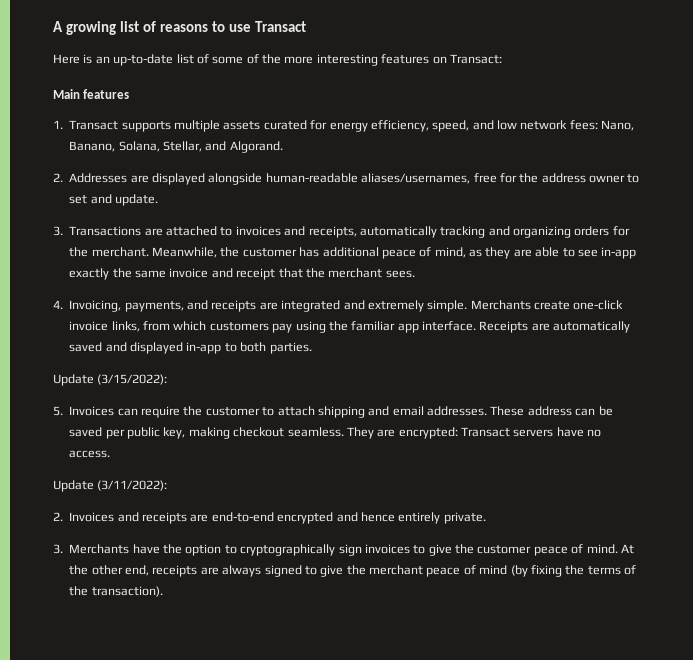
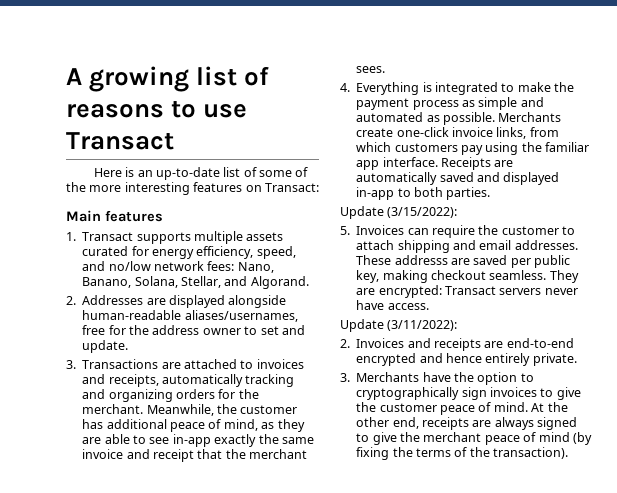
[497,120,517,130] low -> [108,261,151,271] no/low
[69,300,468,312] Invoicing, payments, and receipts are integrated and extremely simple. -> [356,82,575,95] [356,97,544,110] [356,112,495,125] Everything is integrated to make the payment process as simple and automated as possible.
[527,406,613,416] address can be -> [394,255,470,265] addresss are
[556,427,602,437] have no -> [544,288,578,295] [356,300,385,310] never have

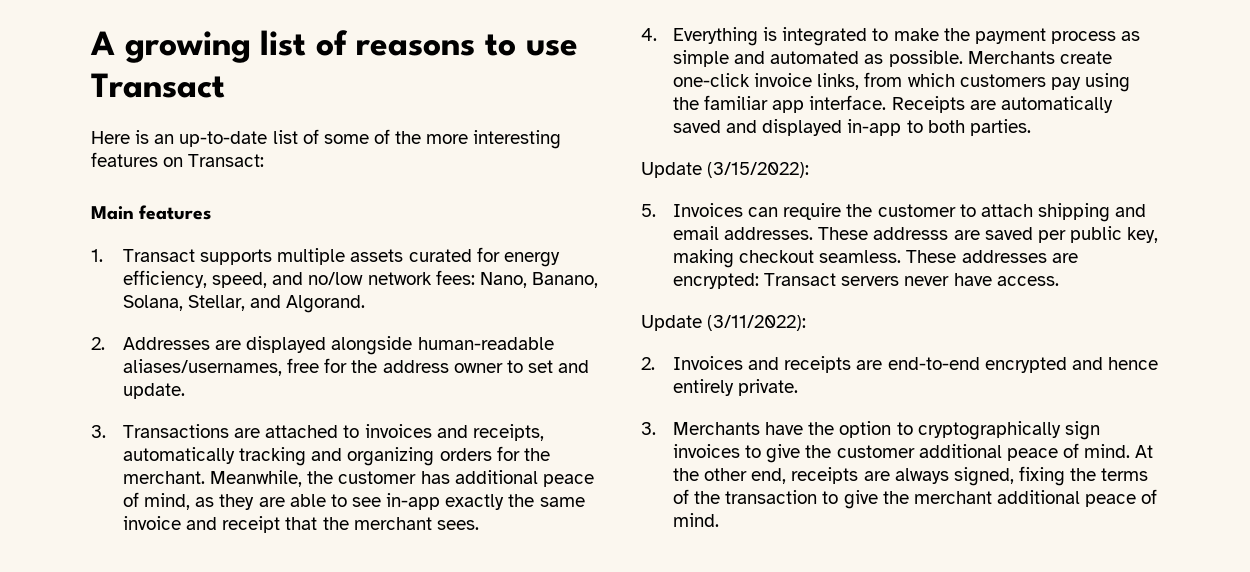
[549,270,579,283] They -> [906,250,1047,263] These addresses
(437, 407) none -> [918,444,1002,458] additional
[537,417,578,430] [356,432,592,445] signed to give the merchant peace of mind (by -> [953,467,1014,486] signed,
[493,447,569,459] transaction). -> [725,489,1158,509] [673,513,720,527] transaction to give the merchant additional peace of mind.

